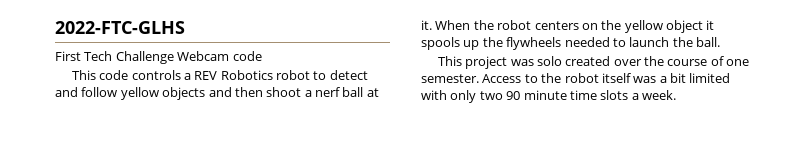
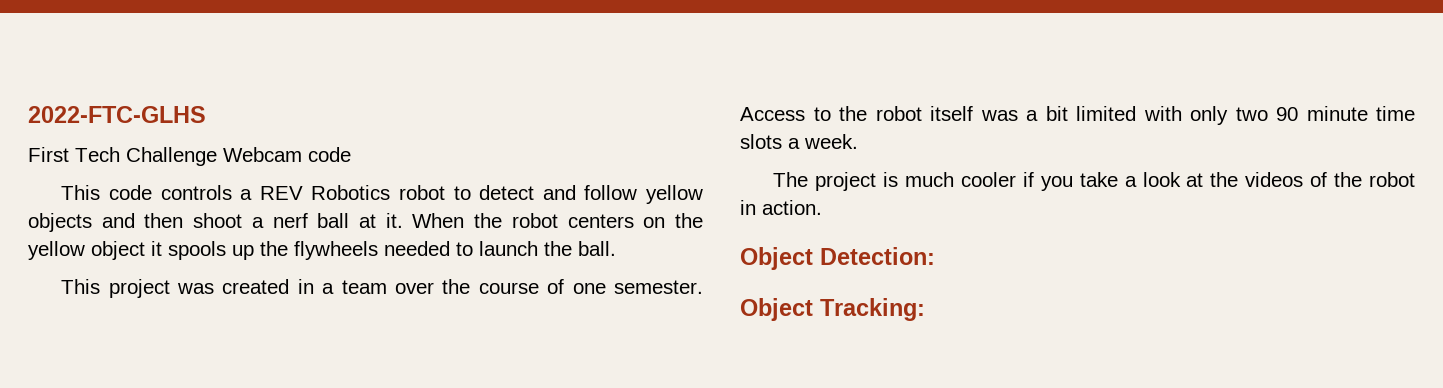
[536,56,611,66] solo created -> [222,279,387,294] created in a team
(676, 95) none -> [773,172,1415,191] [740,200,822,215] [740,247,935,270] [740,298,925,321] // The project is much cooler if you take a look at the videos of the robot in action. // Object Detection: // Object Tracking:

